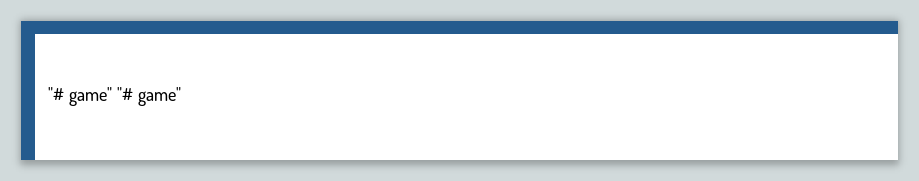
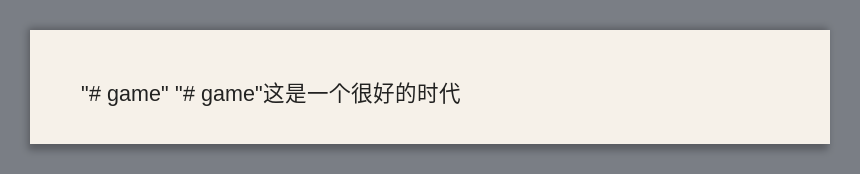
(181, 96) none -> [263,82,461,104] 这是一个很好的时代

